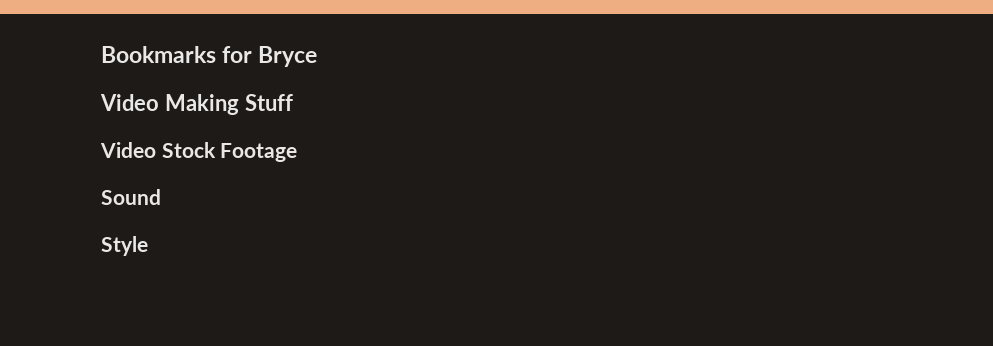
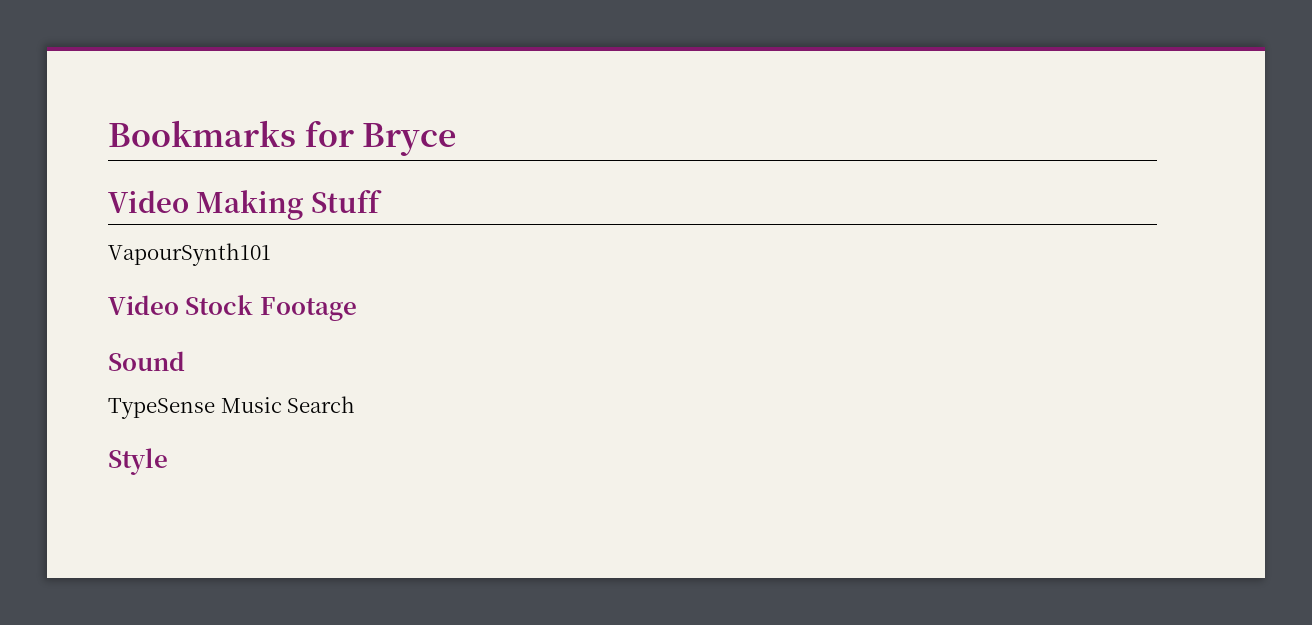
(293, 102) none -> [108,243,271,266] // VapourSynth101
(161, 197) none -> [108,396,356,419] // TypeSense Music Search

